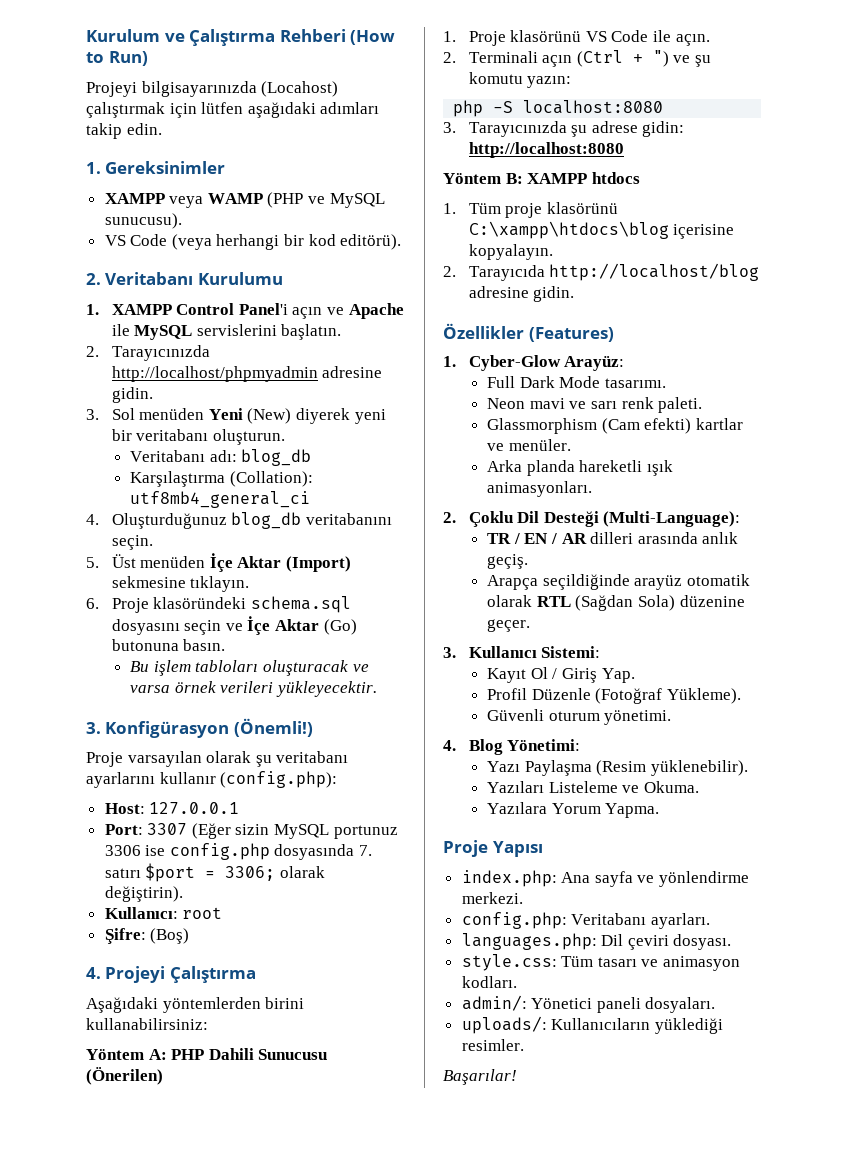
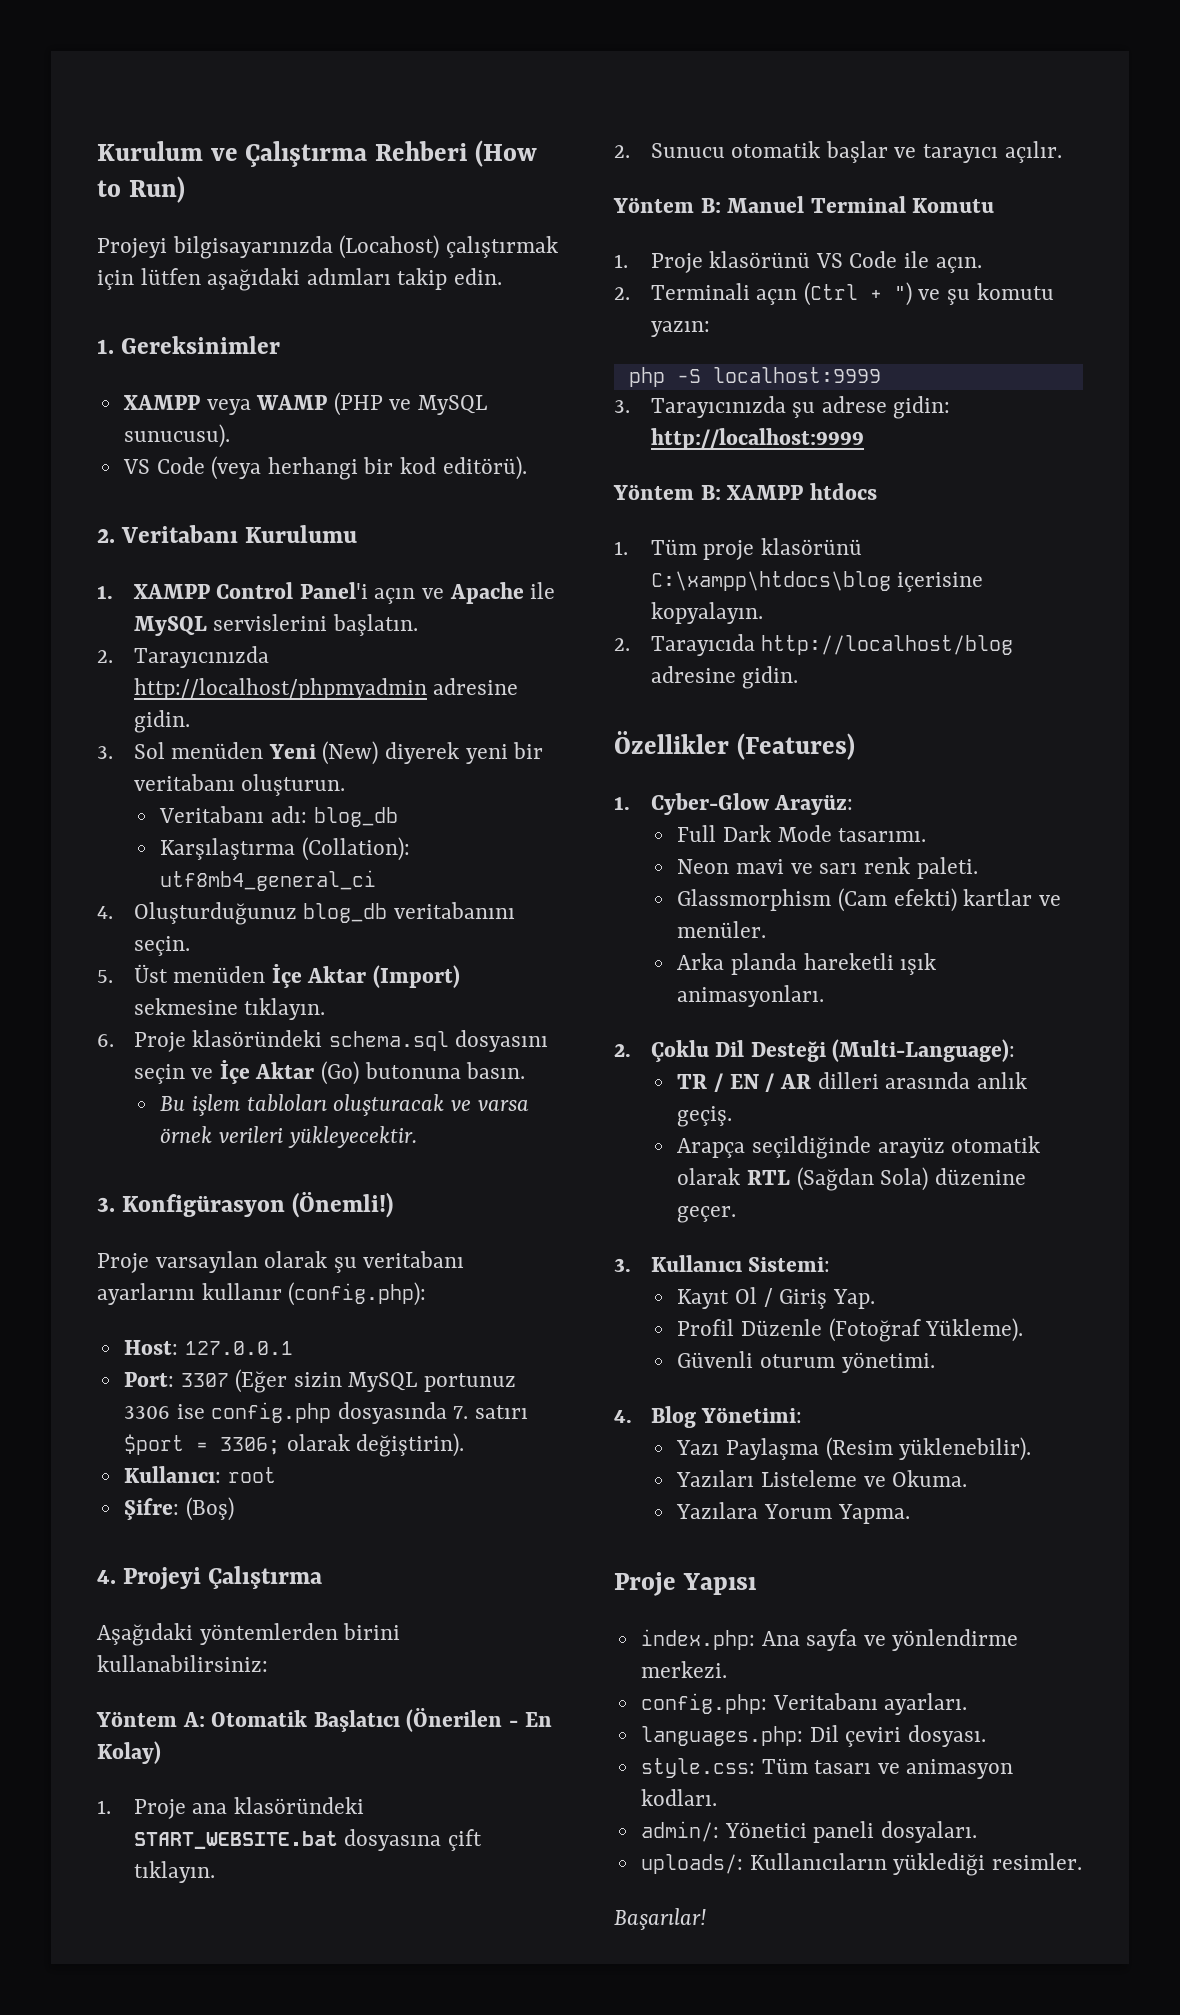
[171,1048,328,1060] [86,1067,163,1085] PHP Dahili Sunucusu (Önerilen) -> [211,1708,552,1732] [97,1741,161,1764] [97,1797,364,1819] [133,1829,482,1851] [133,1861,215,1883] [614,141,1062,163] [613,196,995,213] Otomatik Başlatıcı (Önerilen - En Kolay) // 1. Proje ana klasöründeki START_WEBSITE.bat dosyasına çift tıklayın. // 2. Sunucu otomatik başlar ve tarayıcı açılır. // Yöntem B: Manuel Terminal Komutu
[523,100,664,114] localhost:8080 -> [712,367,881,383] localhost:9999
[468,142,624,158] http://localhost:8080 -> [650,428,864,450] http://localhost:9999

